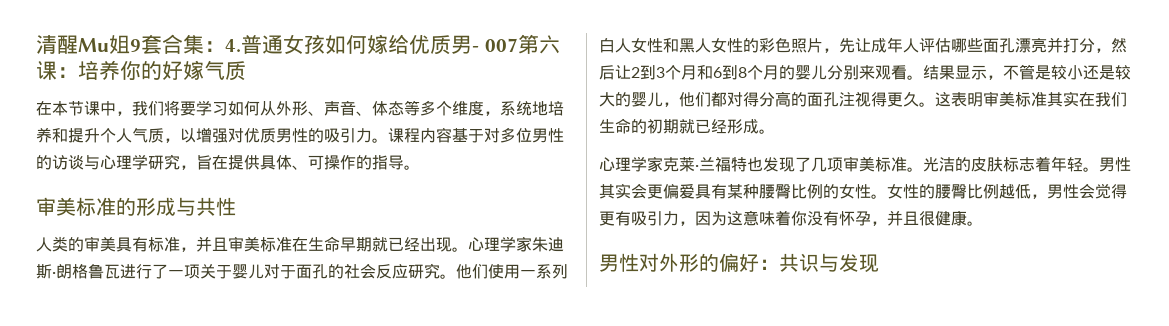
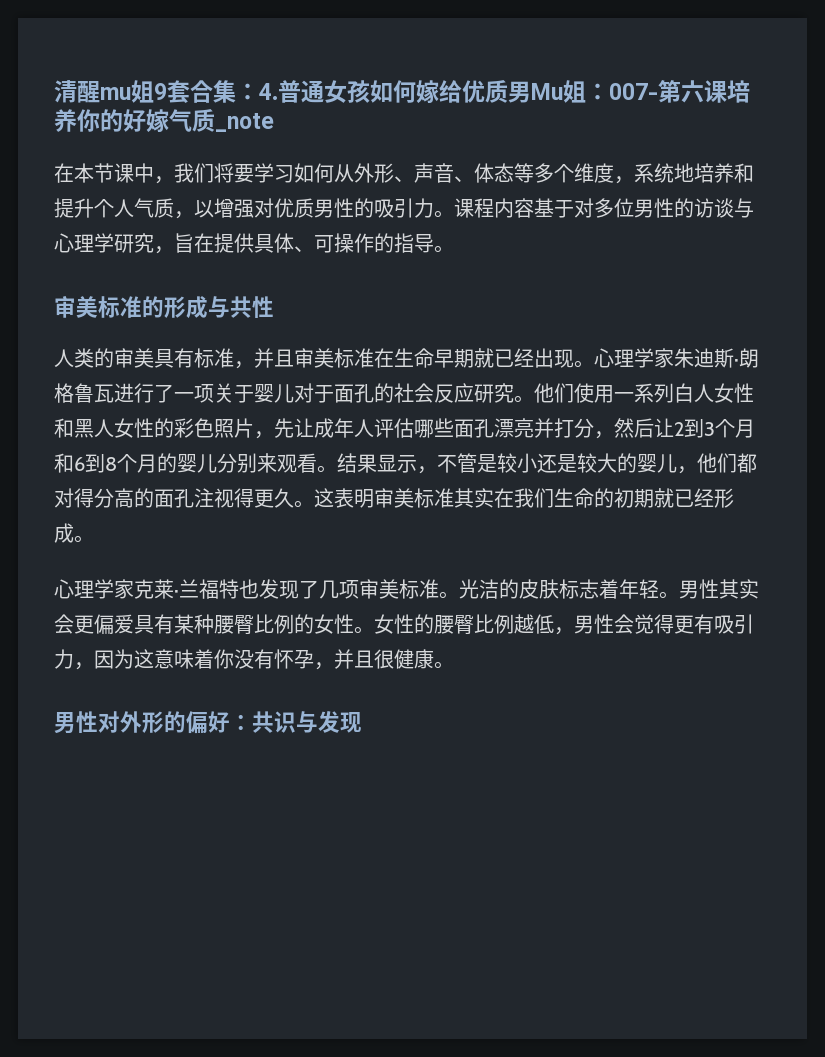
[78,38,109,52] Mu -> [100,87,131,100] mu
[472,34,560,54] [36,61,78,80] - 007第六课： -> [531,80,727,103] Mu姐：007-第六课
(246, 71) none -> [215,113,274,132] _note

